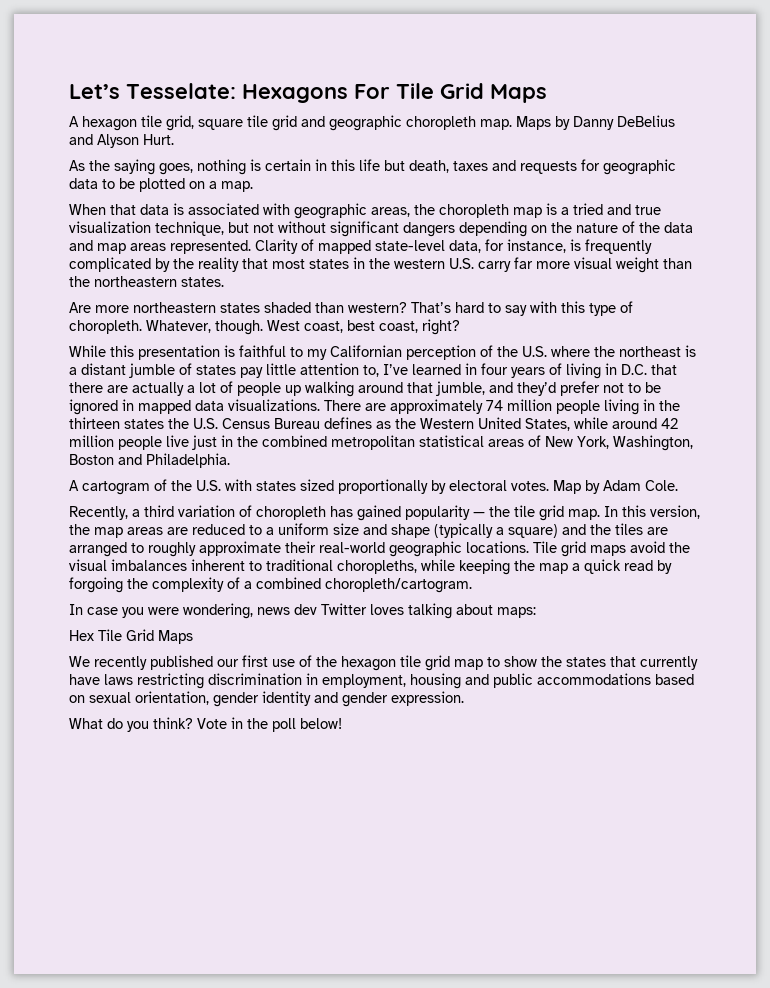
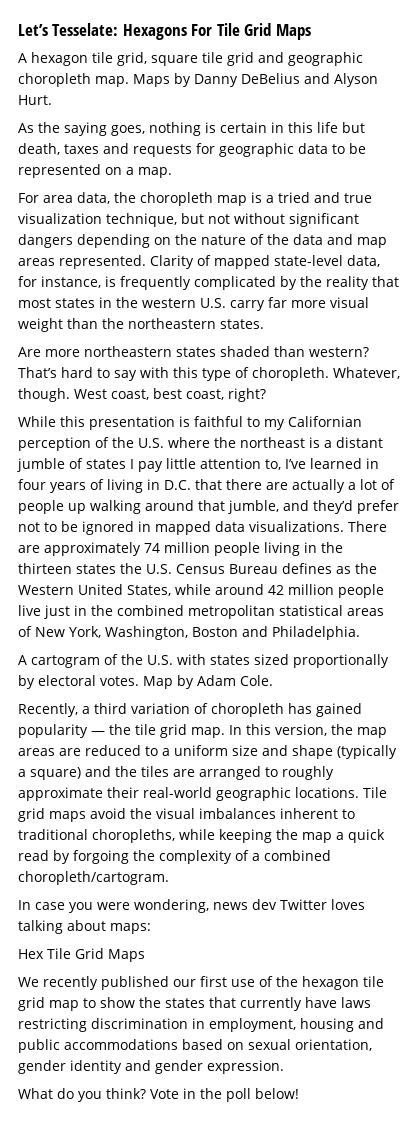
[139,178,185,192] plotted -> [18,164,101,178] represented
[69,203,410,219] When that data is associated with geographic areas, -> [18,192,110,204] For area data,
(236, 370) none -> [130,459,134,469] I

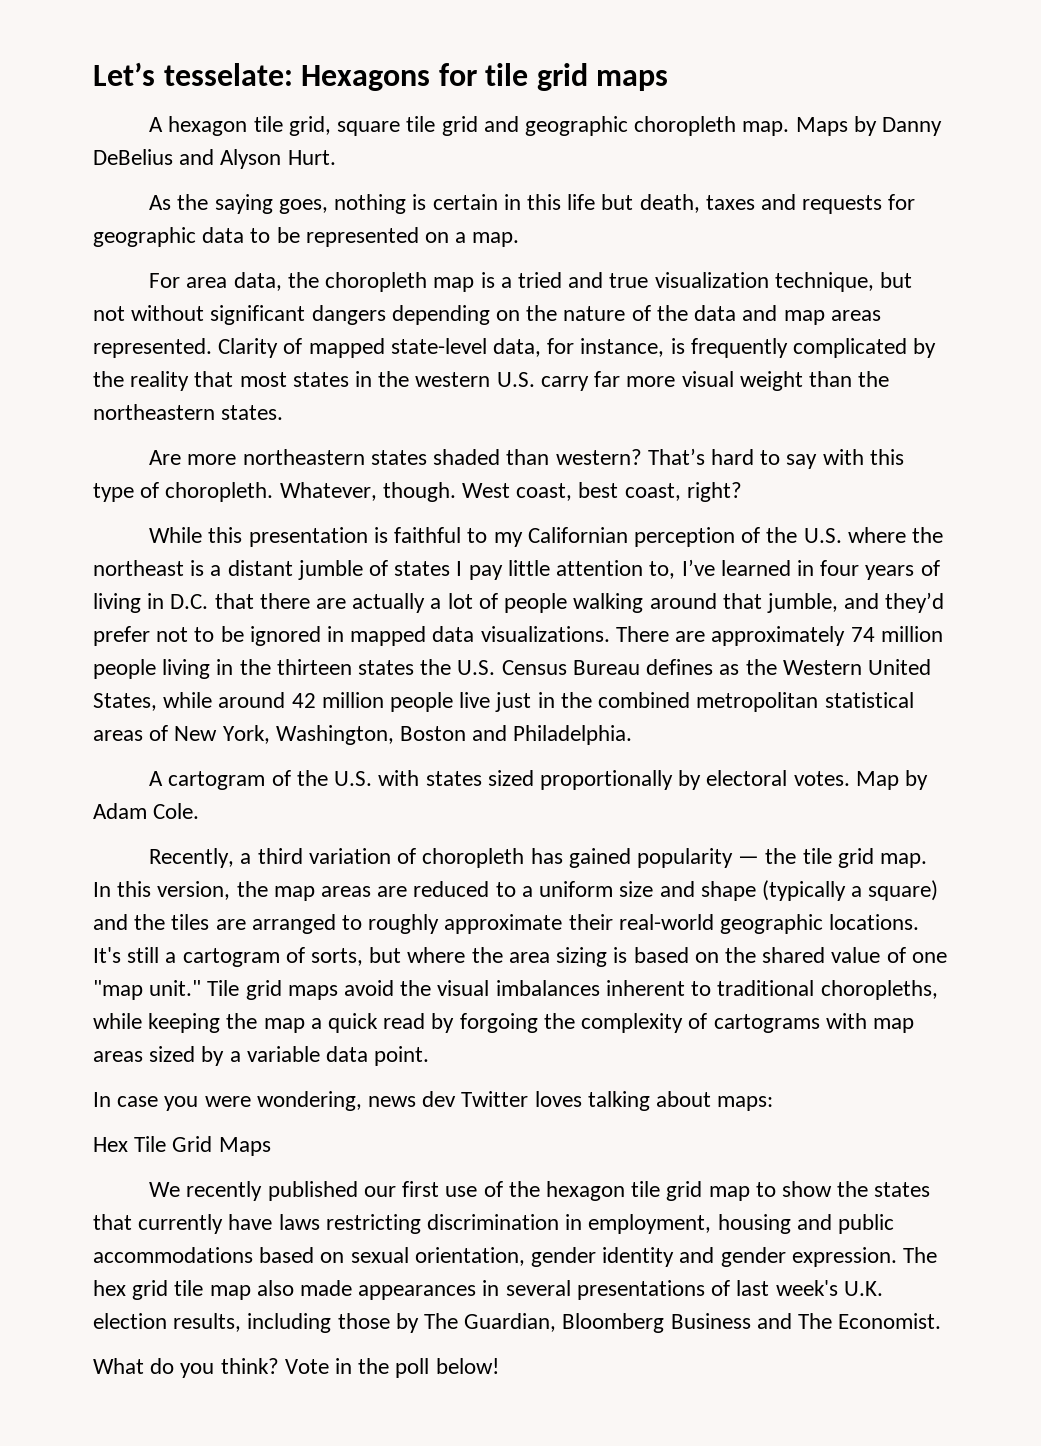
[52,23,311,40] Tesselate: Hexagons For Tile Grid Maps -> [163,63,669,91] tesselate: Hexagons for tile grid maps
[68,503,86,514] up -> (568, 603) none
(359, 792) none -> [93,947,947,967] [93,980,202,1000] It's still a cartogram of sorts, but where the area sizing is based on the shared value of one "map unit."
[252,850,331,861] [18,871,169,885] a combined choropleth/cartogram. -> [713,1013,914,1033] [93,1046,430,1066] cartograms with map areas sized by a variable data point.
(284, 1067) none -> [903,1247,938,1263] [93,1280,883,1300] [93,1313,942,1333] The hex grid tile map also made appearances in several presentations of last week's U.K. election results, including those by The Guardian, Bloomberg Business and The Economist.

